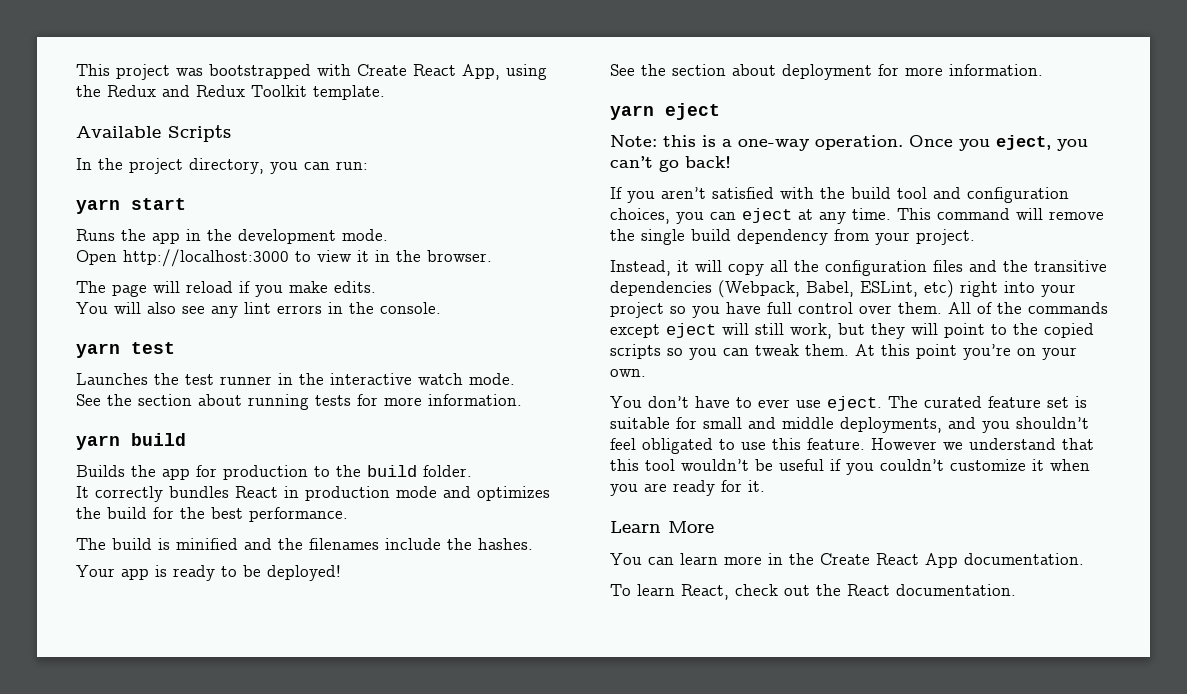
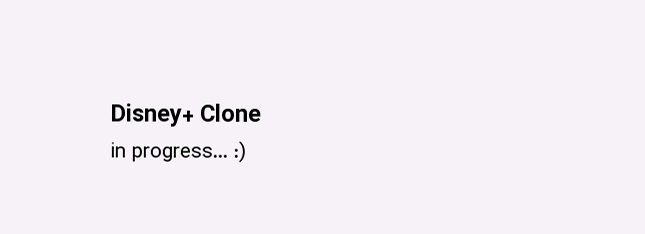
[76,64,547,80] [76,85,385,100] [76,125,231,142] [76,158,368,174] [76,198,186,214] [76,229,388,244] [76,249,492,267] [76,281,376,297] [76,302,441,318] [76,342,175,358] [76,373,515,385] [76,394,522,410] [76,433,186,450] [76,465,472,480] [76,486,550,502] [76,507,348,522] [76,538,533,550] [76,565,341,581] [610,64,1043,80] [610,103,720,120] [610,135,1088,151] [610,156,731,172] [610,187,1069,203] [610,208,1104,224] [610,229,975,245] [610,260,1107,276] [610,280,1076,298] [610,302,1108,318] [610,323,1094,339] [610,344,1077,360] [610,369,646,377] [610,396,1087,411] [610,417,1089,433] [610,438,1094,454] [610,459,1090,475] [610,480,765,496] [610,521,714,533] [610,553,1084,568] [610,584,1016,600] This project was bootstrapped with Create React App, using the Redux and Redux Toolkit template. // Available Scripts // In the project directory, you can run: // yarn start // Runs the app in the development mode. // Open http://localhost:3000 to view it in the browser. // The page will reload if you make edits. // You will also see any lint errors in the console. // yarn test // Launches the test runner in the interactive watch mode. // See the section about running tests for more information. // yarn build // Builds the app for production to the build folder. // It correctly bundles React in production mode and optimizes the build for the best performance. // The build is minified and the filenames include the hashes. // Your app is ready to be deployed! // See the section about deployment for more information. // yarn eject // Note: this is a one-way operation. Once you eject, you can’t go back! // If you aren’t satisfied with the build tool and configuration choices, you can eject at any time. This command will remove the single build dependency from your project. // Instead, it will copy all the configuration files and the transitive dependencies (Webpack, Babel, ESLint, etc) right into your project so you have full control over them. All of the commands except eject will still work, but they will point to the copied scripts so you can tweak them. At this point you’re on your own. // You don’t have to ever use eject. The curated feature set is suitable for small and middle deployments, and you shouldn’t feel obligated to use this feature. However we understand that this tool wouldn’t be useful if you couldn’t customize it when you are ready for it. // Learn More // You can learn more in the Create React App documentation. // To learn React, check out the React documentation. -> [110,103,263,127] [110,140,246,163] Disney+ Clone // in progress... :)

